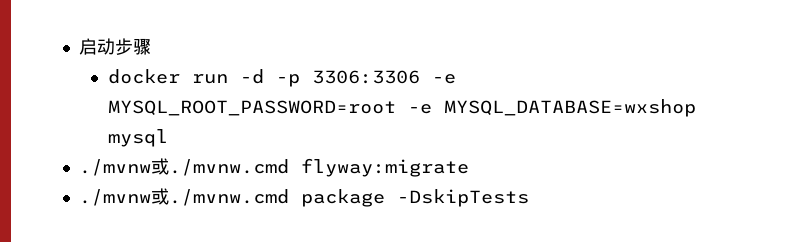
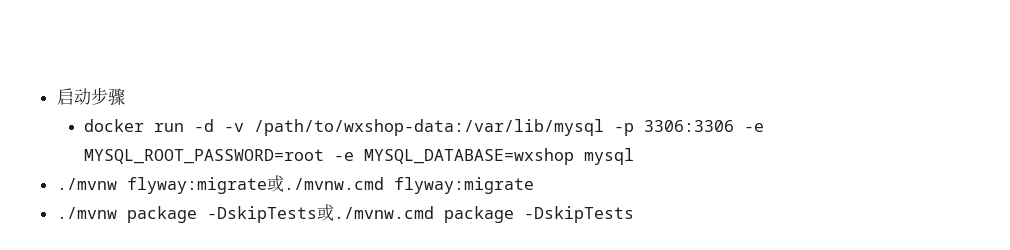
(264, 76) none -> [224,119,605,136] -v /path/to/wxshop-data:/var/lib/mysql
(151, 167) none -> [126,177,267,194] flyway:migrate
(151, 197) none -> [126,206,317,223] package -DskipTests

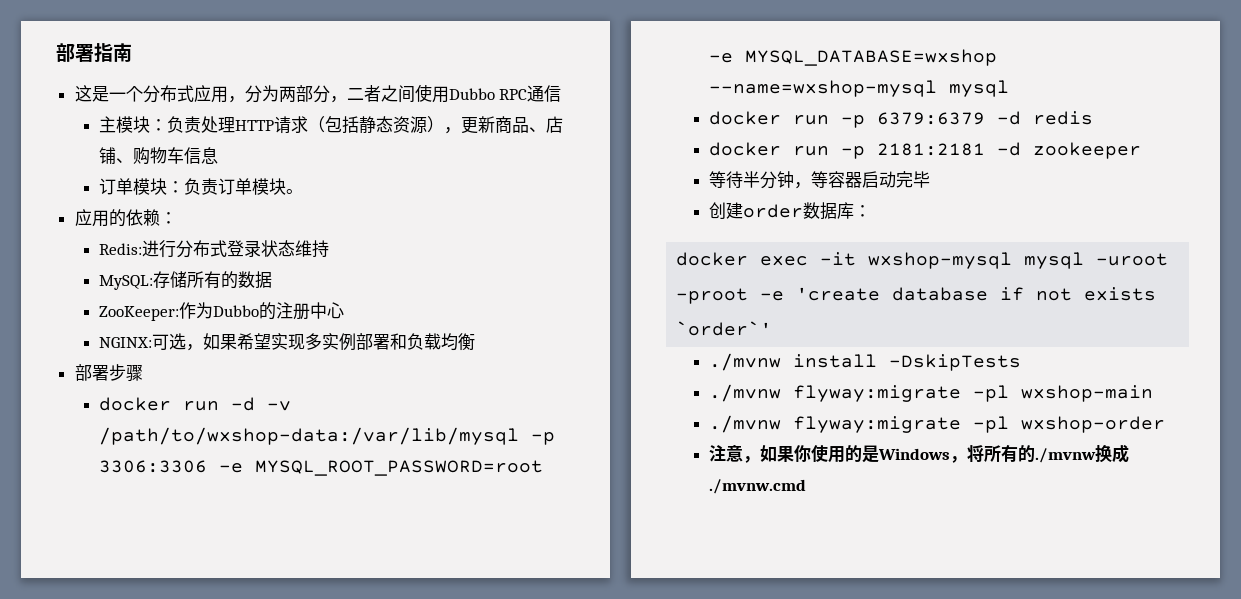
[56,88,91,105] 启动 -> [56,43,132,62] [74,84,562,103] [99,116,564,134] [99,147,219,165] [99,178,304,195] [74,209,177,227] [99,240,330,258] [99,271,273,290] [99,302,345,321] [99,333,476,351] [74,364,109,381] 部署指南 // 这是一个分布式应用，分为两部分，二者之间使用Dubbo RPC通信 // 主模块：负责处理HTTP请求（包括静态资源），更新商品、店铺、购物车信息 // 订单模块：负责订单模块。 // 应用的依赖： // Redis:进行分布式登录状态维持 // MySQL:存储所有的数据 // ZooKeeper:作为Dubbo的注册中心 // NGINX:可选，如果希望实现多实例部署和负载均衡 // 部署
[584,148,635,165] [56,175,534,194] [56,204,634,223] mysql // ./mvnw flyway:migrate或./mvnw.cmd flyway:migrate // ./mvnw package -DskipTests或./mvnw.cmd package -DskipTests -> [709,80,1010,97] [709,111,1094,128] [709,142,1142,159] [709,171,931,189] [709,202,872,220] [676,252,1169,269] [676,287,1157,304] [676,321,773,336] [709,353,1022,371] [709,384,1154,402] [709,415,1166,433] [709,444,1130,463] [709,479,807,494] --name=wxshop-mysql mysql // docker run -p 6379:6379 -d redis // docker run -p 2181:2181 -d zookeeper // 等待半分钟，等容器启动完毕 // 创建order数据库： // docker exec -it wxshop-mysql mysql -uroot -proot -e 'create database if not exists `order`' // ./mvnw install -DskipTests // ./mvnw flyway:migrate -pl wxshop-main // ./mvnw flyway:migrate -pl wxshop-order // 注意，如果你使用的是Windows，将所有的./mvnw换成./mvnw.cmd

